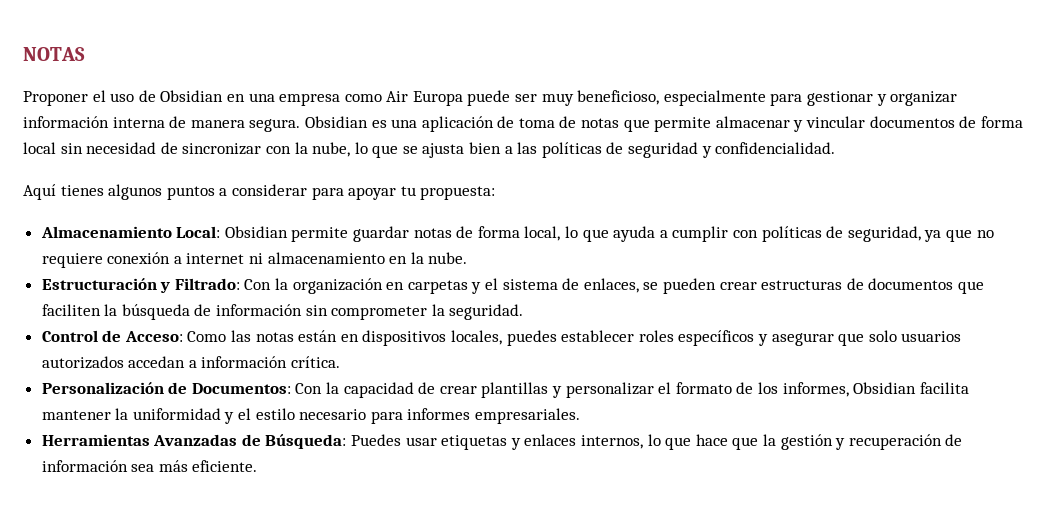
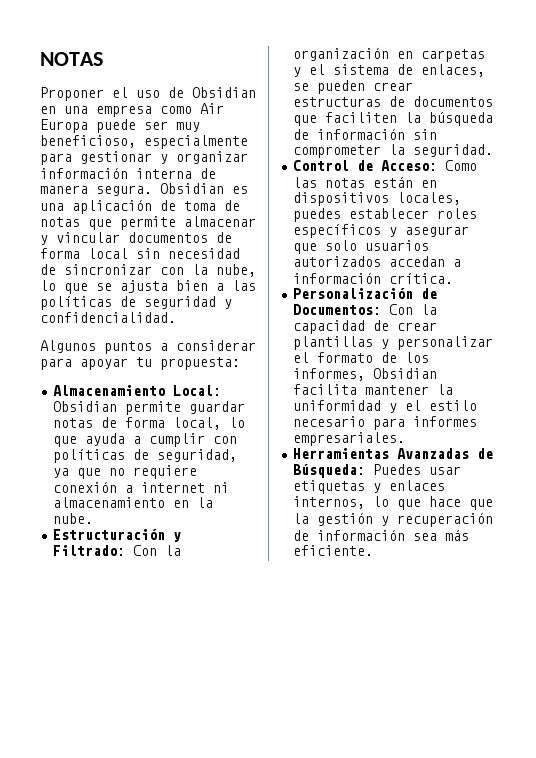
[23,184,163,200] Aquí tienes algunos -> [40,340,96,353] Algunos

